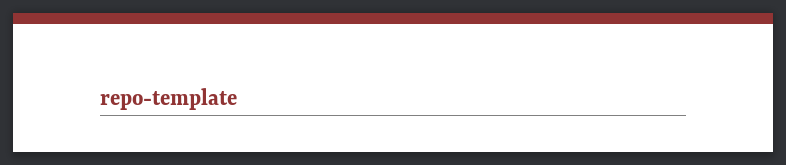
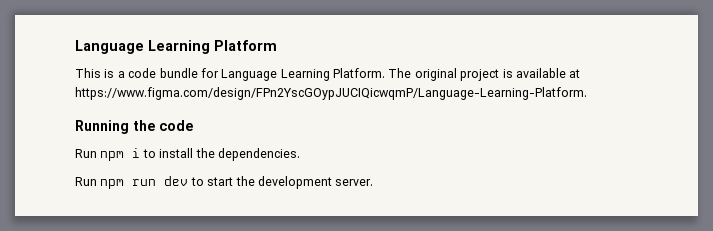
[100,88,237,110] repo-template -> [75,40,277,54] [75,68,581,81] [75,87,587,100] [75,120,193,134] [75,148,300,161] [75,176,374,189] Language Learning Platform // This is a code bundle for Language Learning Platform. The original project is available at https://www.figma.com/design/FPn2YscGOypJUCIQicwqmP/Language-Learning-Platform. // Running the code // Run npm i to install the dependencies. // Run npm run dev to start the development server.

